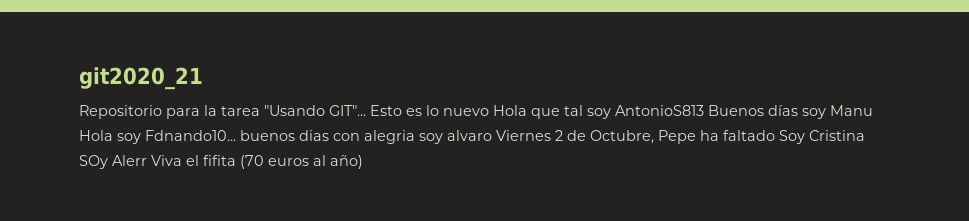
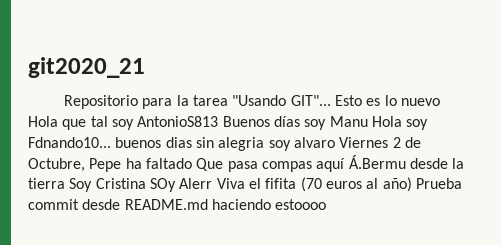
[333,133,360,141] con -> [195,137,214,148] sin
(775, 135) none -> [196,155,465,172] [28,178,65,189] Que pasa compas aquí Á.Bermu desde la tierra
(363, 162) none -> [415,178,462,189] [28,199,327,210] Prueba commit desde README.md haciendo estoooo

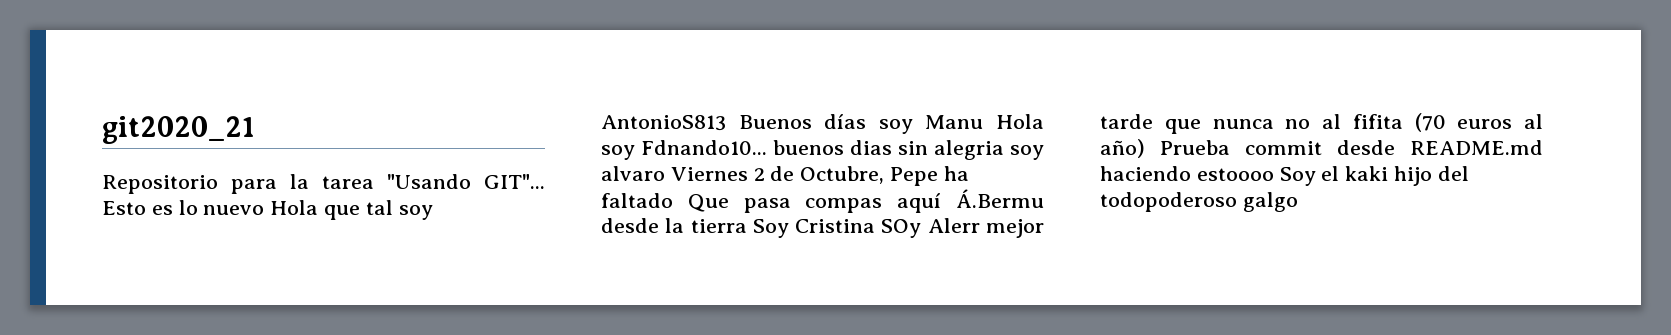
[216,178,261,189] Viva el -> [986,219,1044,238] [1100,114,1341,134] mejor tarde que nunca no al
(327, 204) none -> [1279,166,1469,186] [1100,192,1298,212] Soy el kaki hijo del todopoderoso galgo

